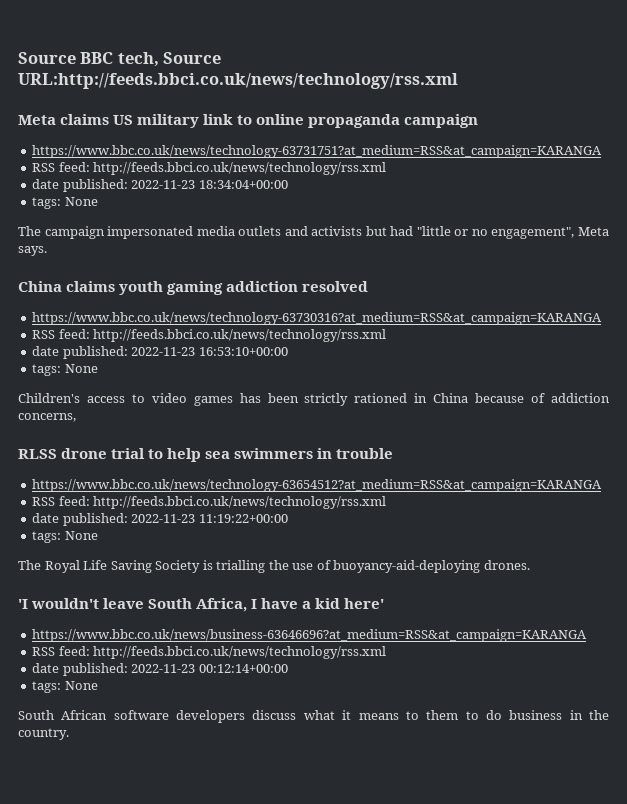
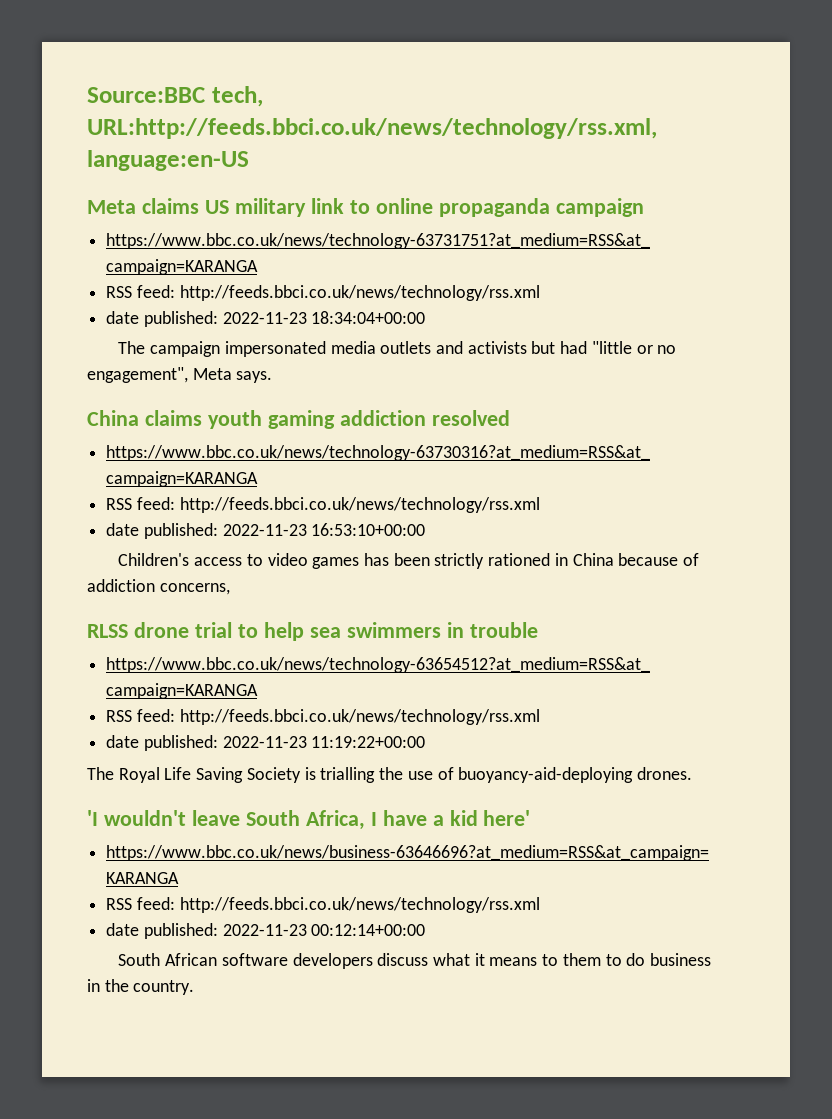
[18,52,222,67] [18,73,458,89] Source BBC tech, Source URL:http://feeds.bbci.co.uk/news/technology/rss.xml -> [87,86,263,107] [87,118,657,139] [87,150,249,171] Source:BBC tech, URL:http://feeds.bbci.co.uk/news/technology/rss.xml, language:en-US
[32,197,98,209] // tags: None -> (426, 317) none
[32,364,98,376] // tags: None -> (426, 529) none
[32,531,98,543] // tags: None -> (426, 742) none
[32,681,98,693] // tags: None -> (426, 930) none

